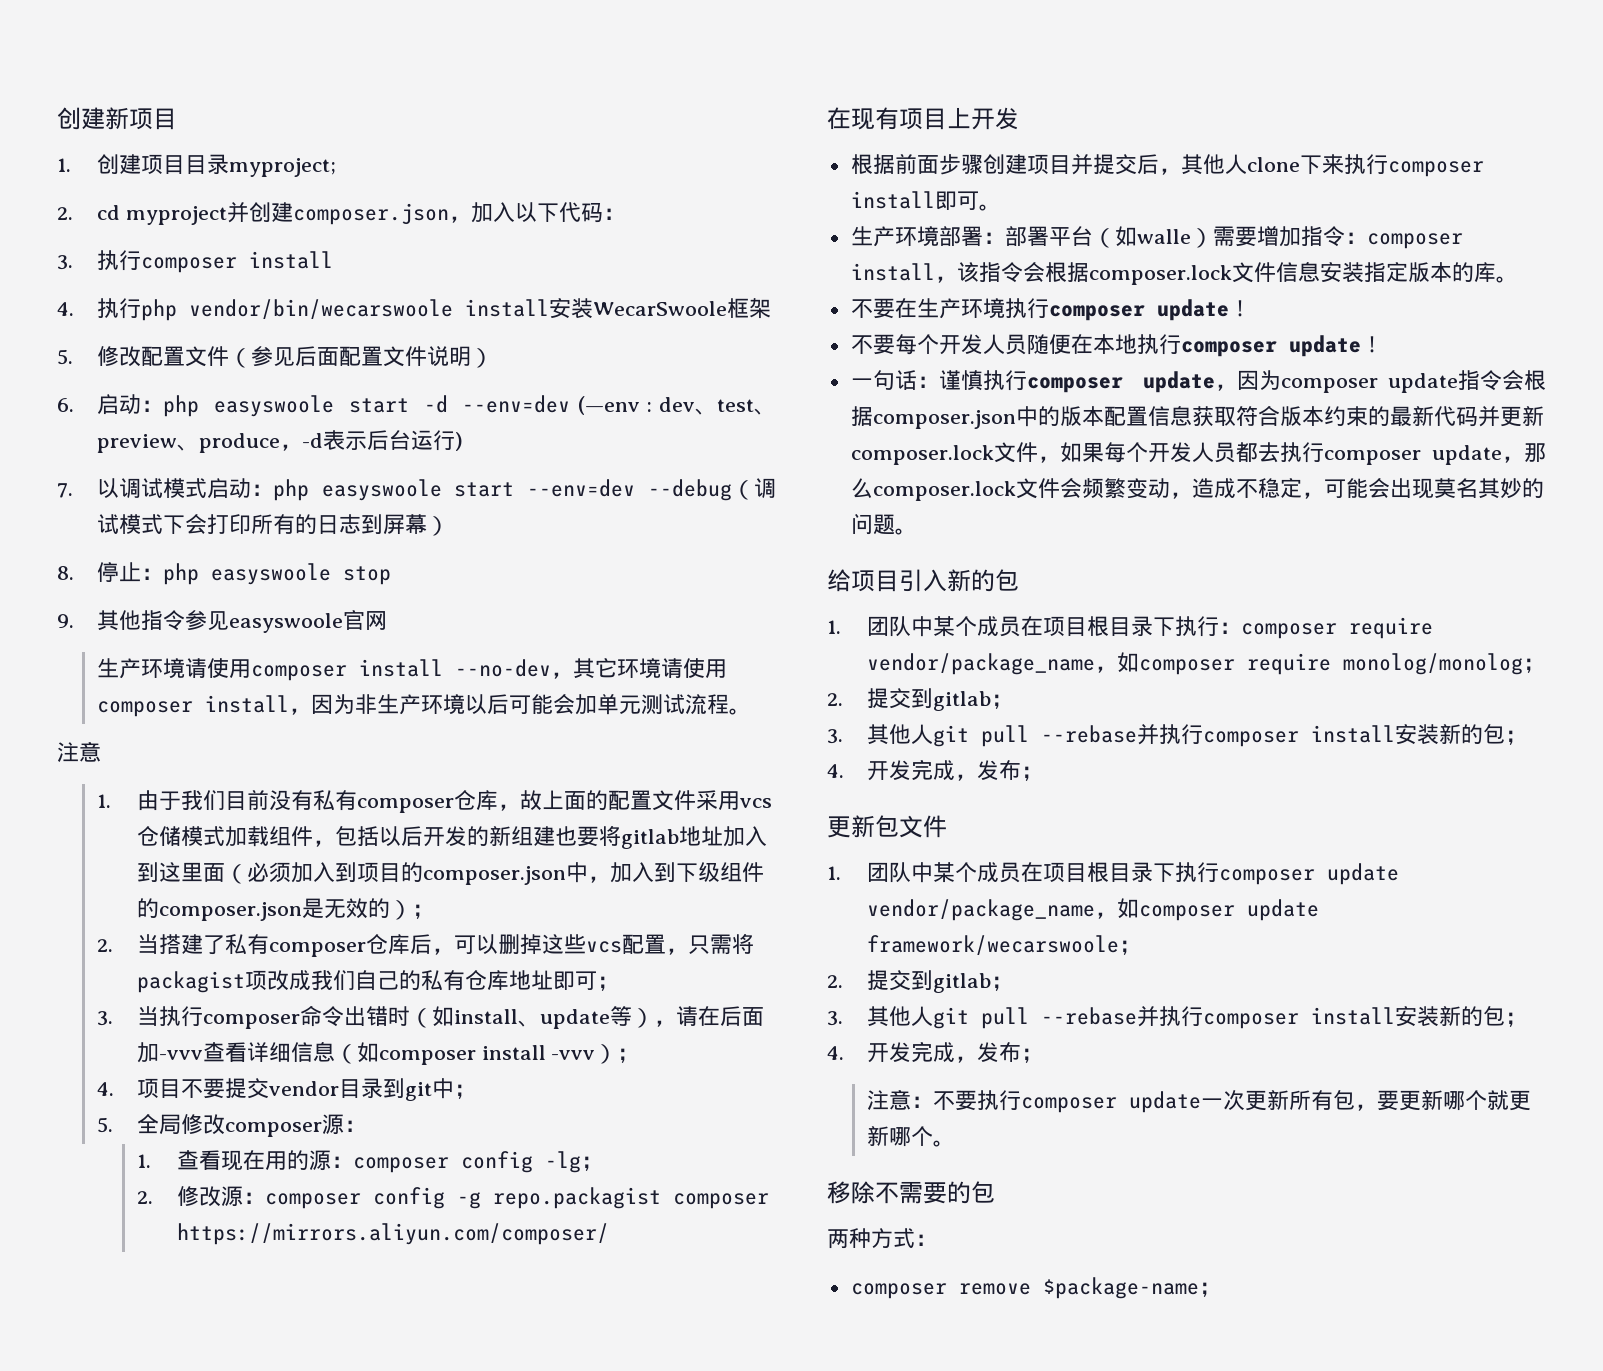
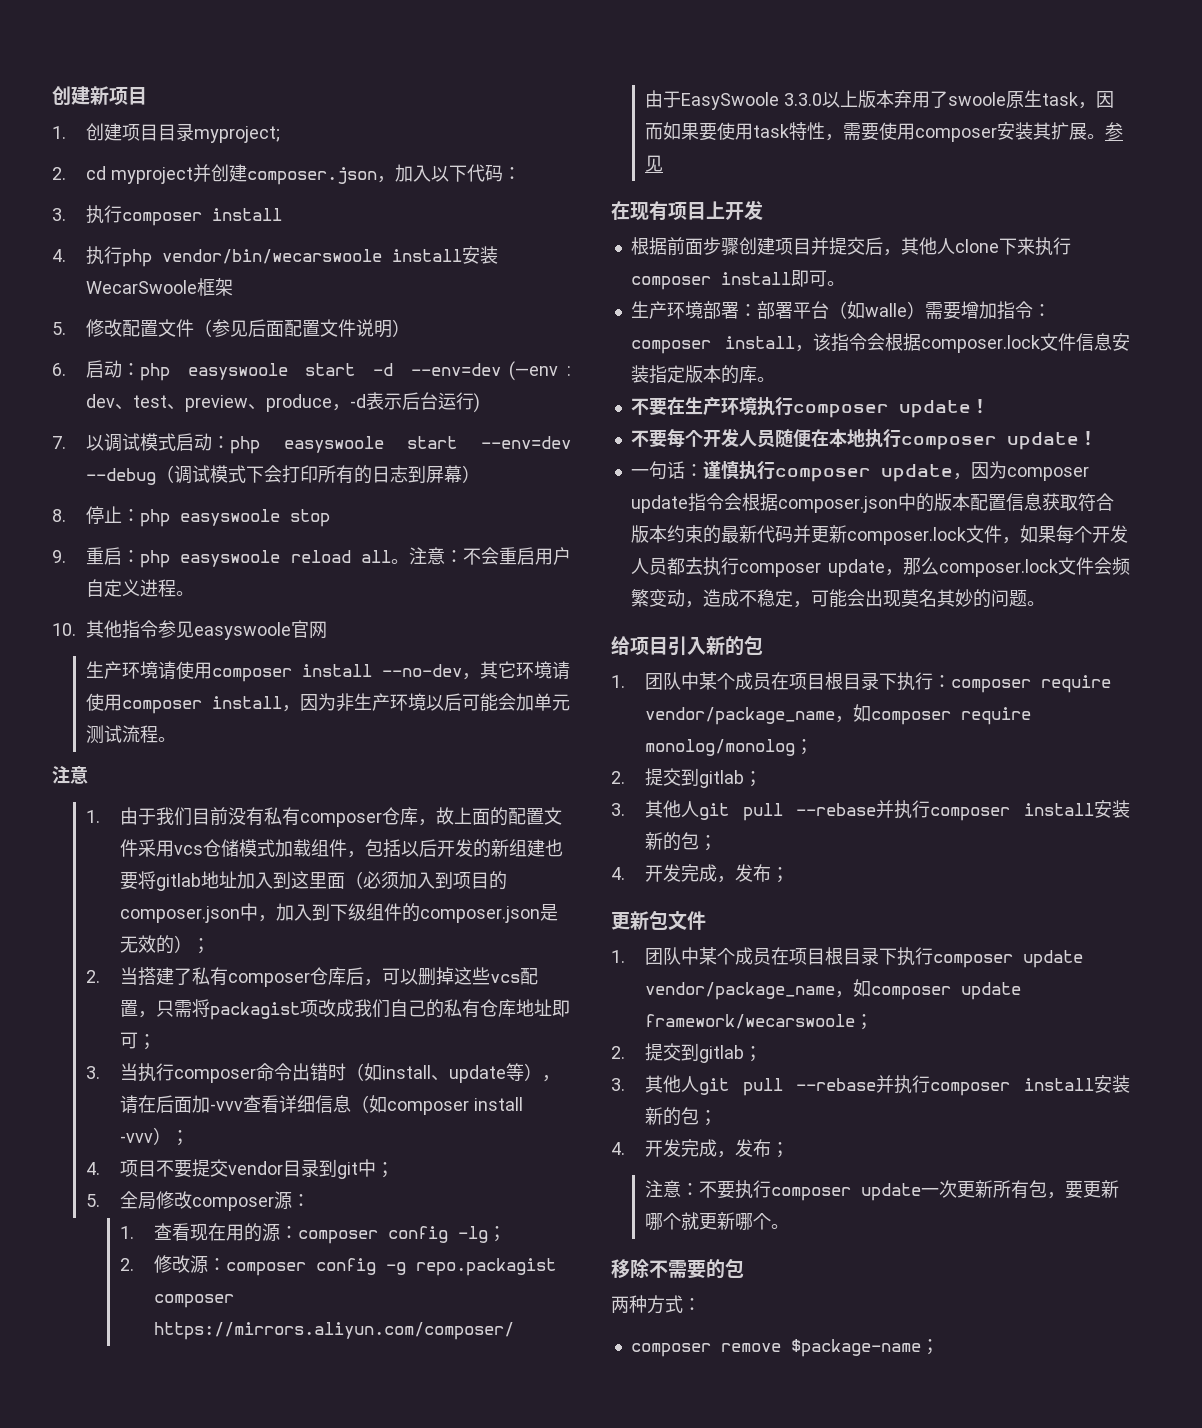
(74, 621) none -> [86,547,571,568] [86,579,195,597] [52,623,76,636] 重启：php easyswoole reload all。注意：不会重启用户自定义进程。 // 10.
(609, 1234) none -> [645,90,1114,110] [645,122,1124,142] [645,155,664,172] // 由于EasySwoole 3.3.0以上版本弃用了swoole原生task，因而如果要使用task特性，需要使用composer安装其扩展。参见

